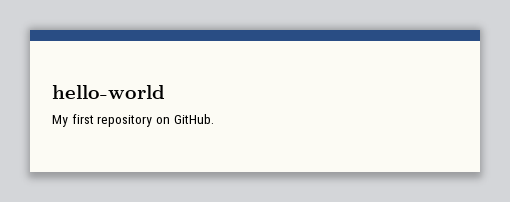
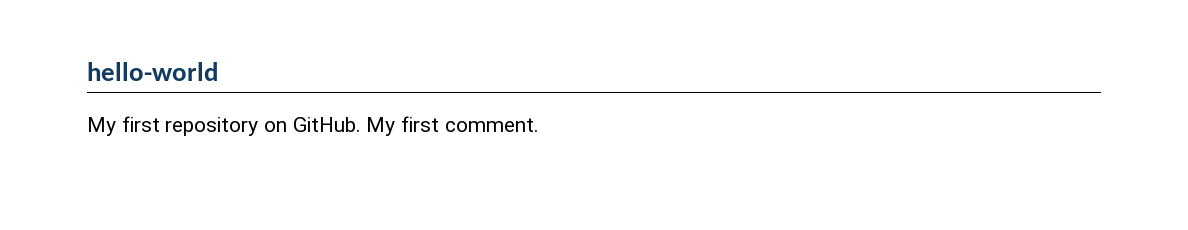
(214, 119) none -> [366,116,539,136] My first comment.

